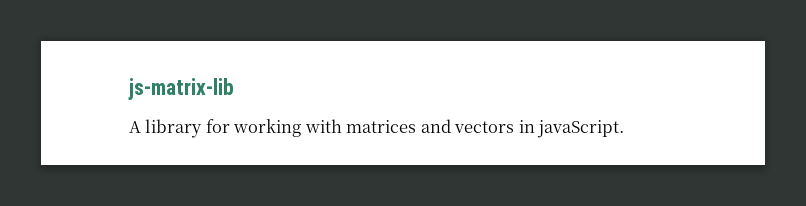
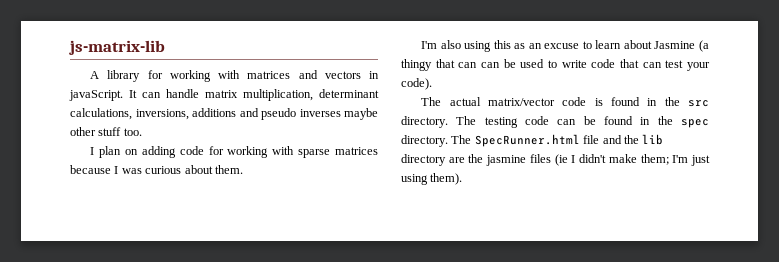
(625, 129) none -> [129,89,379,101] [70,108,378,120] [70,127,142,136] [90,146,378,158] [70,165,243,174] [421,40,709,52] [401,59,710,71] [401,78,432,90] [421,97,709,107] [401,116,709,128] [401,134,664,147] [401,154,710,166] [401,173,463,185] It can handle matrix multiplication, determinant calculations, inversions, additions and pseudo inverses maybe other stuff too. // I plan on adding code for working with sparse matrices because I was curious about them. // I'm also using this as an excuse to learn about Jasmine (a thingy that can can be used to write code that can test your code). // The actual matrix/vector code is found in the src directory. The testing code can be found in the spec directory. The SpecRunner.html file and the lib directory are the jasmine files (ie I didn't make them; I'm just using them).

